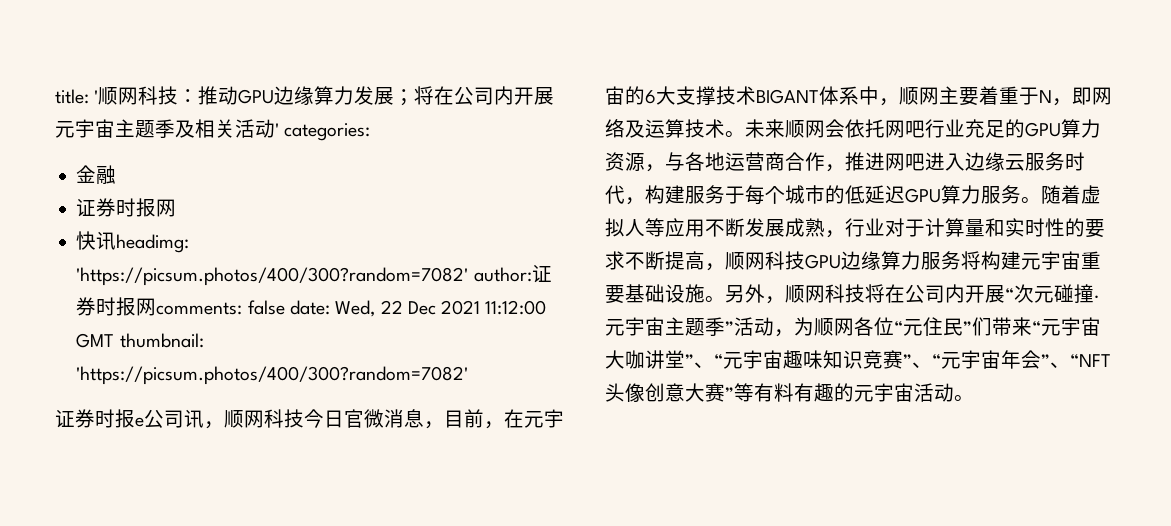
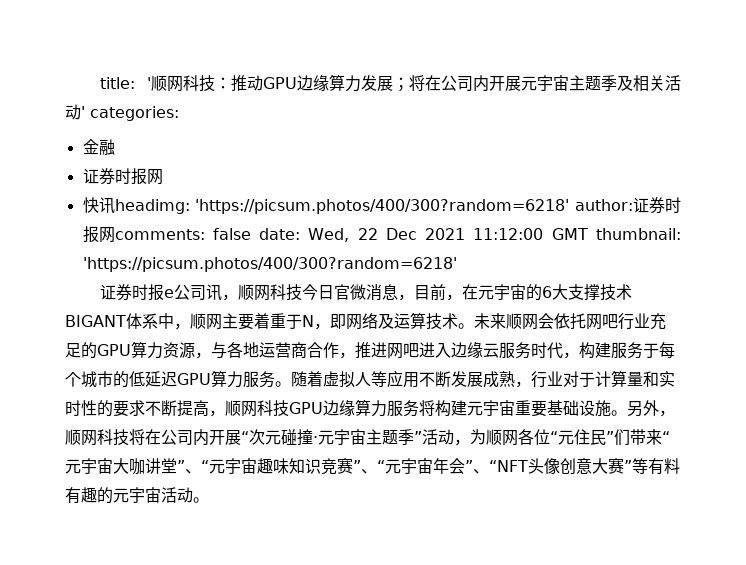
[76,267,469,286] 'https://picsum.photos/400/300?random=7082' -> [195,199,570,214] 'https://picsum.photos/400/300?random=6218'
[76,366,469,385] 'https://picsum.photos/400/300?random=7082' -> [82,257,457,272] 'https://picsum.photos/400/300?random=6218'

